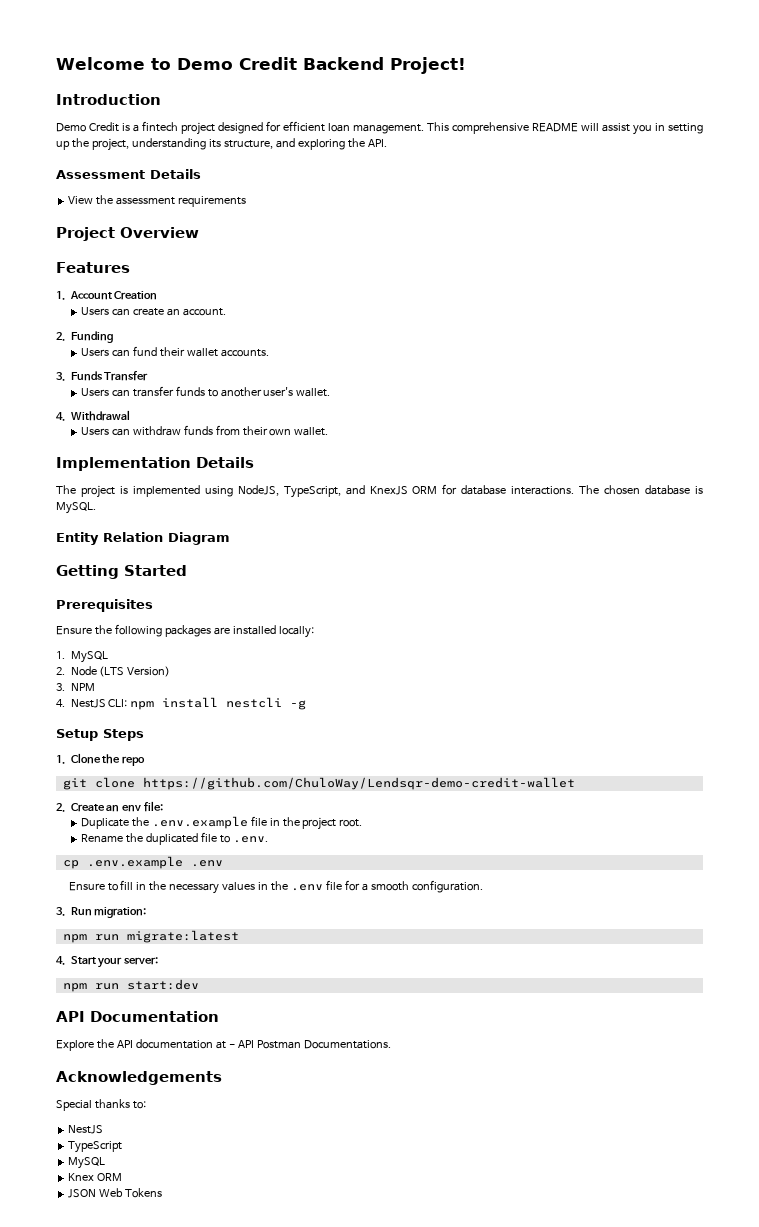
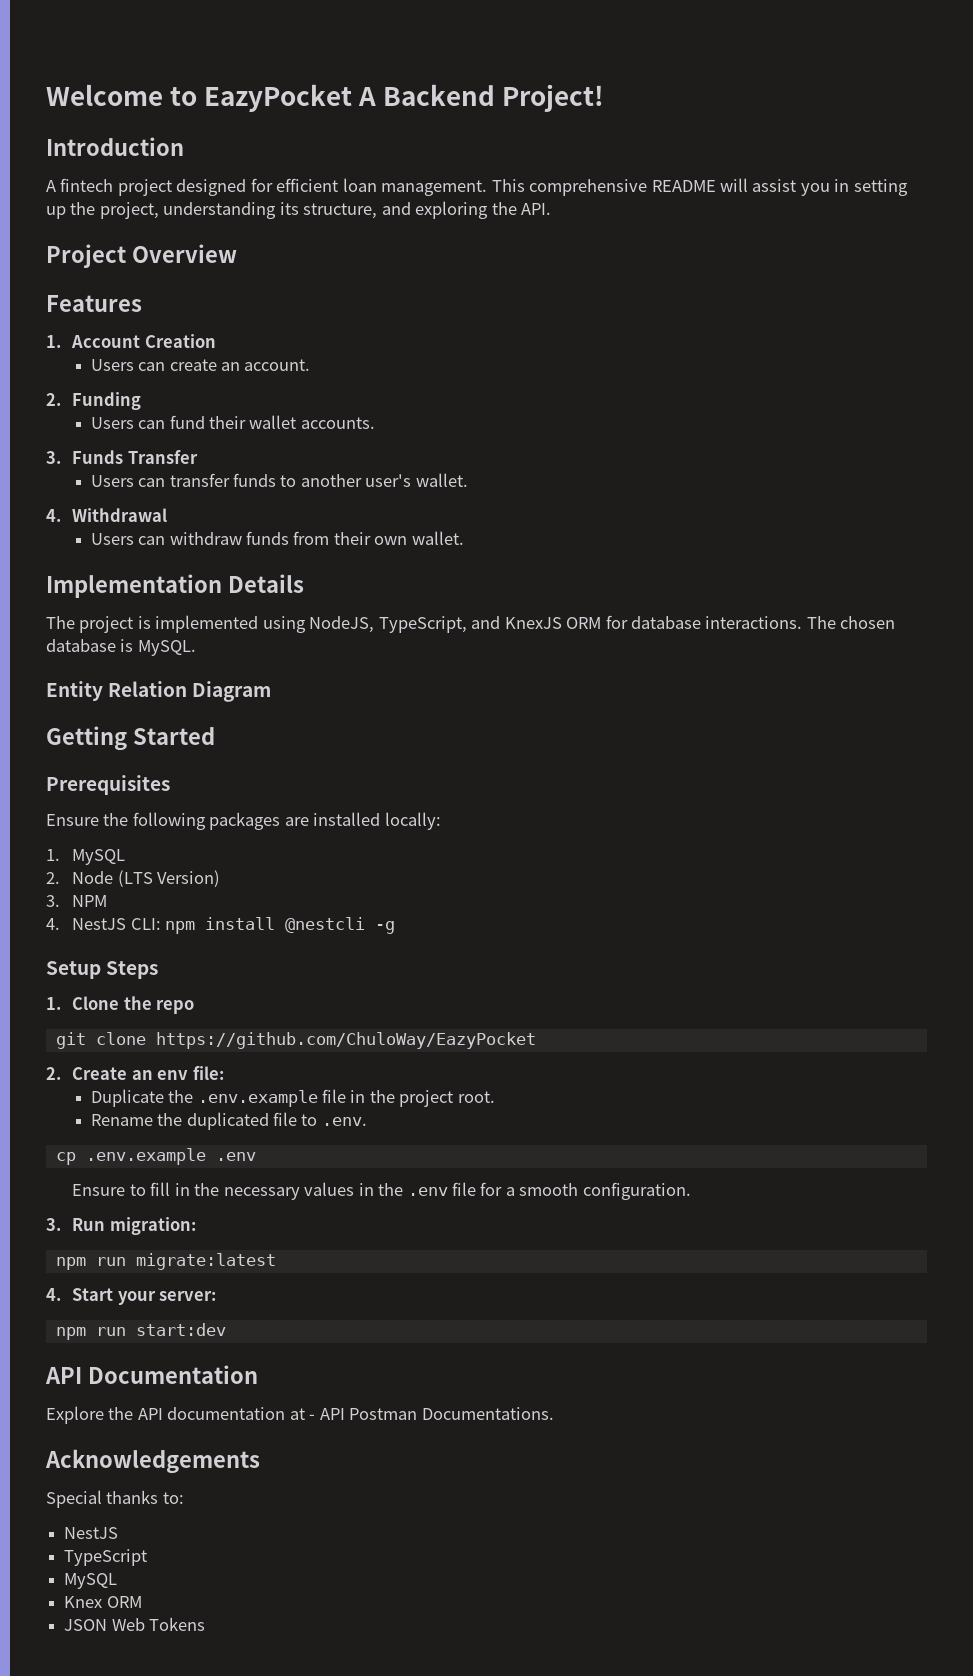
[177,57,297,70] Demo Credit -> [204,84,377,112] EazyPocket A
[56,122,139,132] Demo Credit is a -> [46,180,56,192] A
[56,169,201,179] [68,195,247,207] // Assessment Details // View the assessment requirements -> (552, 209) none
[226,697,283,708] nestcli -> [285,917,366,933] @nestcli
[142,777,575,790] https://github.com/ChuloWay/Lendsqr-demo-credit-wallet -> [155,1032,536,1049] https://github.com/ChuloWay/EazyPocket

